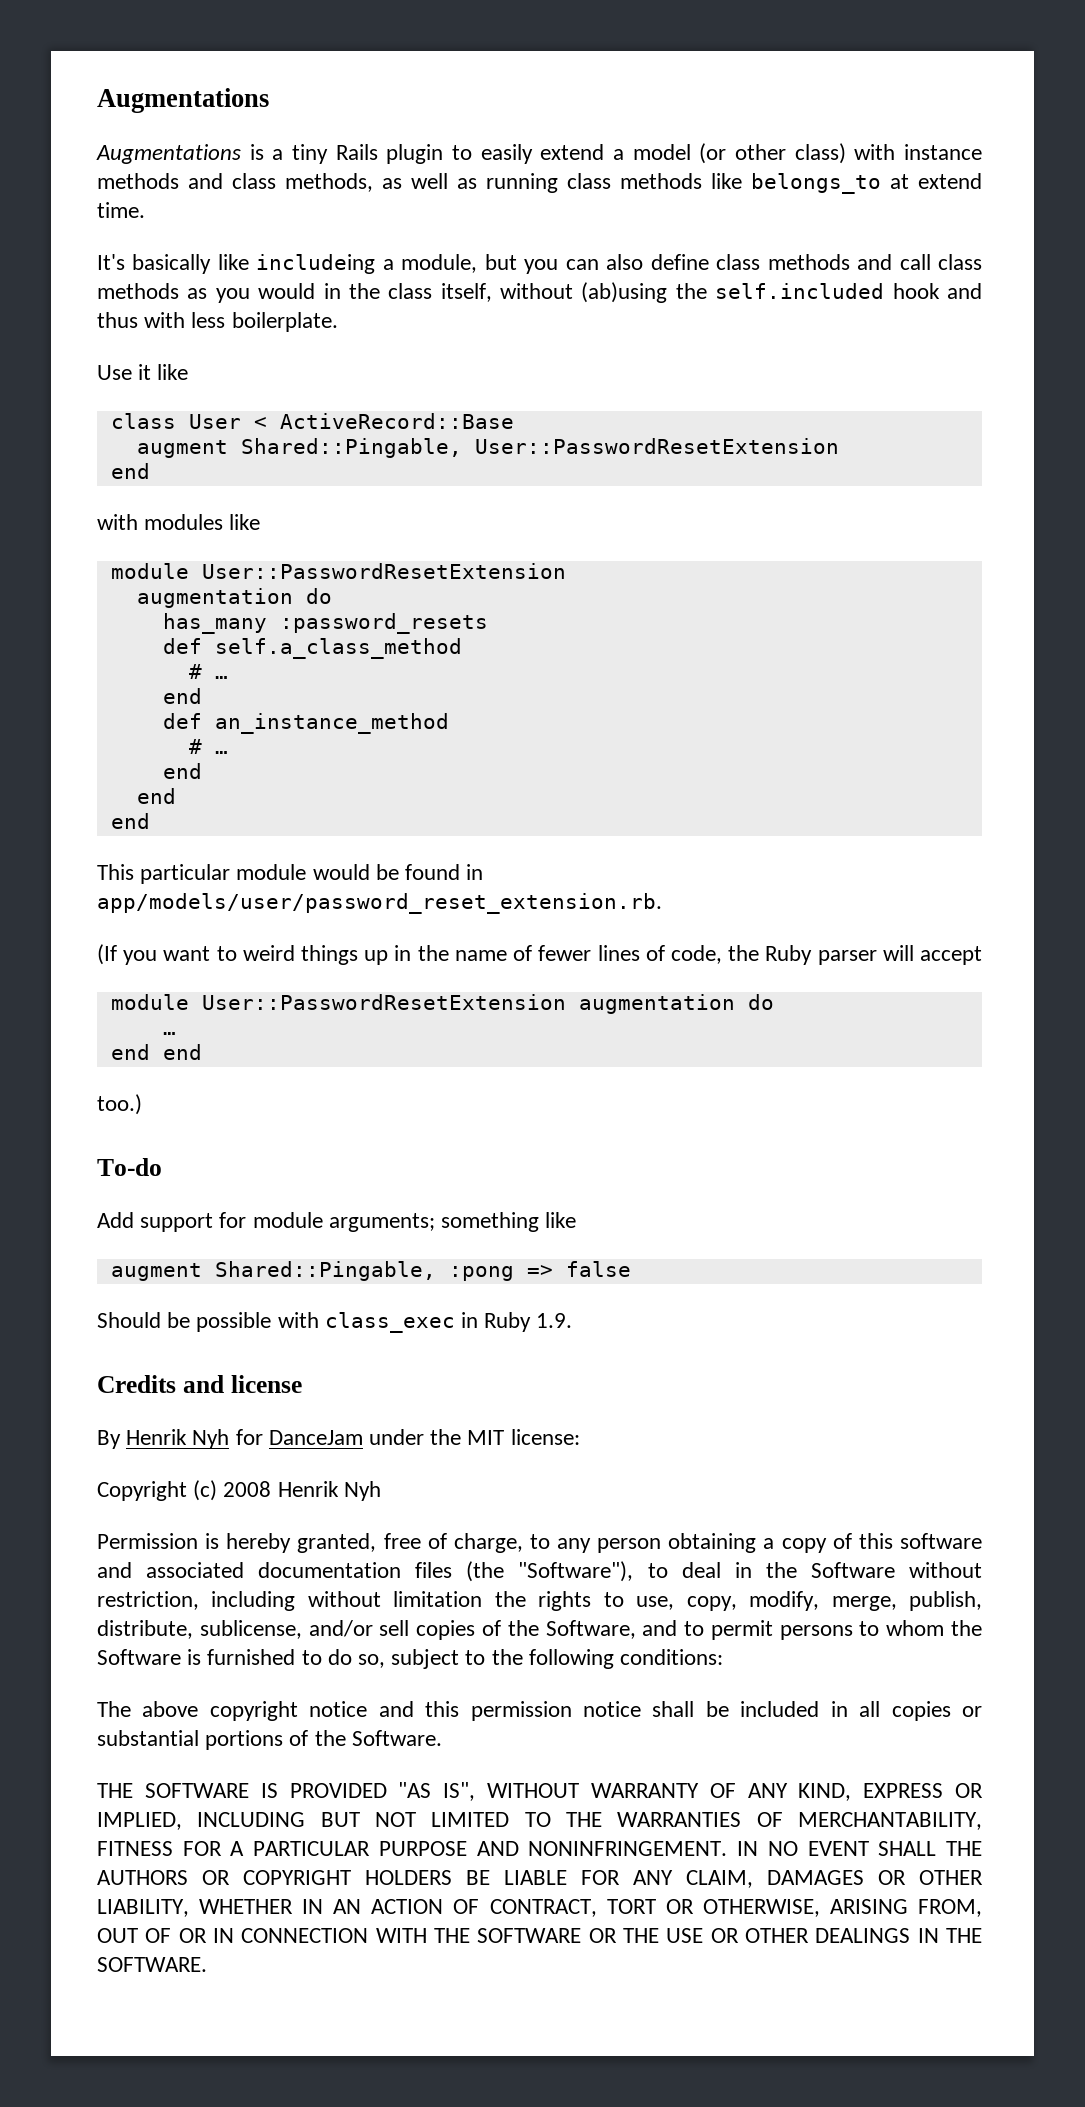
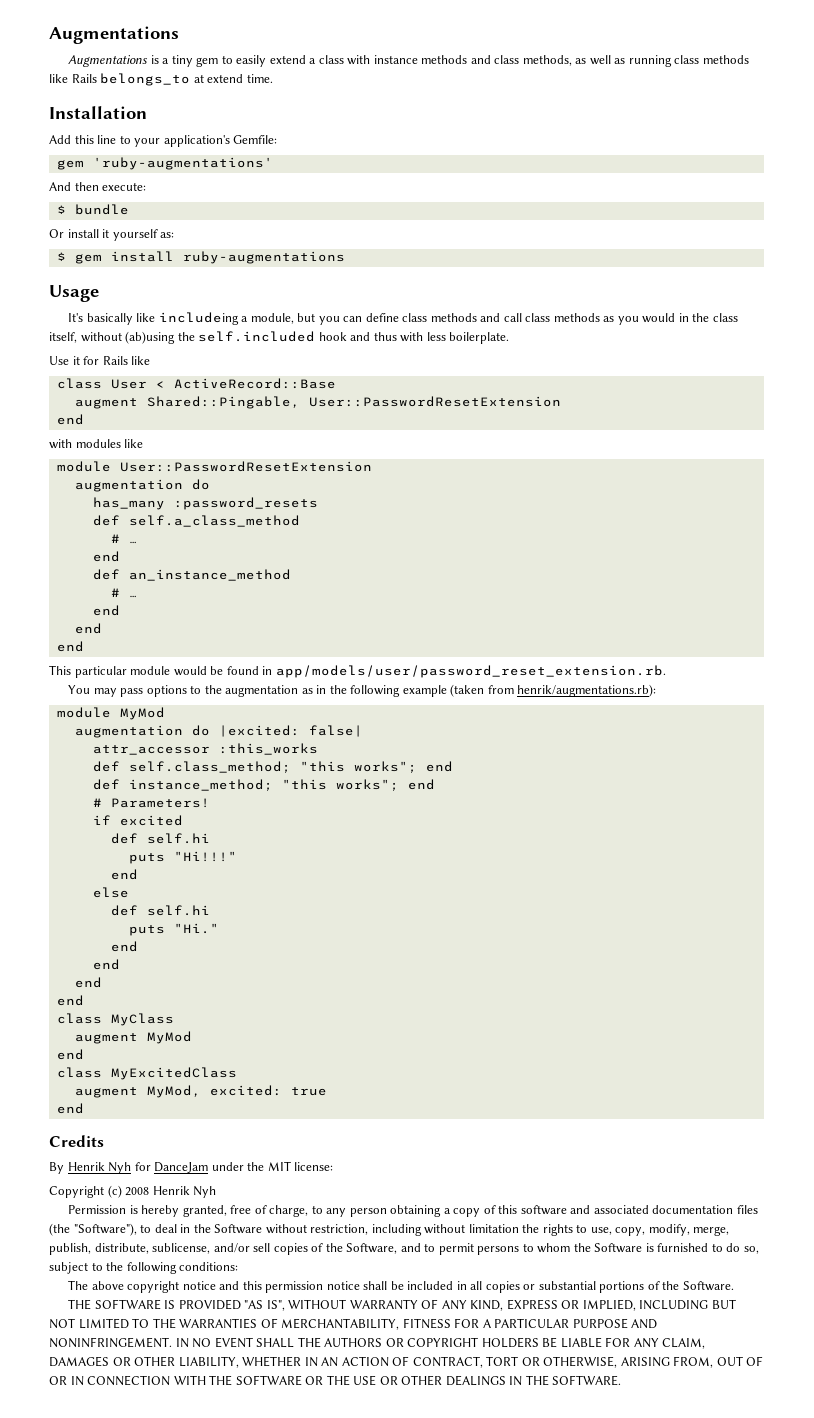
[335,144,444,164] Rails plugin -> [196,57,219,67] gem
[632,143,846,164] model (or other class) -> [318,55,344,64] class
(742, 181) none -> [71,74,97,83] Rails
(145, 210) none -> [49,106,147,119] [49,135,278,147] [56,157,273,170] [49,182,147,191] [56,204,129,215] [49,229,175,241] [56,251,345,264] [49,285,99,302] // Installation // Add this line to your application's Gemfile: // gem 'ruby-augmentations' // And then execute: // $ bundle // Or install it yourself as: // $ gem install ruby-augmentations // Usage
[606,254,644,270] also -> (363, 319) none
(152, 372) none -> [83,356,128,365] for Rails
[97,944,982,965] [110,994,774,1014] [162,1032,176,1035] [110,1044,202,1060] [97,1094,142,1115] [97,1158,162,1176] [97,1212,577,1232] [110,1261,631,1281] [97,1312,573,1333] (If you want to weird things up in the name of fewer lines of code, the Ruby parser will accept // module User::PasswordResetExtension augmentation do // … // end end // too.) // To-do // Add support for module arguments; something like // augment Shared::Pingable, :pong => false // Should be possible with class_exec in Ruby 1.9. -> [68,684,657,697] [56,707,165,720] [74,725,363,738] [92,743,318,755] [92,761,453,773] [92,779,435,791] [92,798,210,808] [92,815,183,826] [110,833,210,844] [128,851,237,864] [110,869,138,880] [92,887,129,898] [110,905,210,916] [128,923,219,936] [110,941,138,952] [92,959,120,970] [74,977,102,988] [56,995,84,1006] [56,1013,174,1026] [74,1031,192,1044] [56,1049,84,1060] [56,1067,237,1080] [74,1085,327,1098] [56,1103,84,1114] You may pass options to the augmentation as in the following example (taken from henrik/augmentations.rb): // module MyMod // augmentation do |excited: false| // attr_accessor :this_works // def self.class_method; "this works"; end // def instance_method; "this works"; end // # Parameters! // if excited // def self.hi // puts "Hi!!!" // end // else // def self.hi // puts "Hi." // end // end // end // end // class MyClass // augment MyMod // end // class MyExcitedClass // augment MyMod, excited: true // end
[182,1375,302,1393] and license -> (104, 1141) none

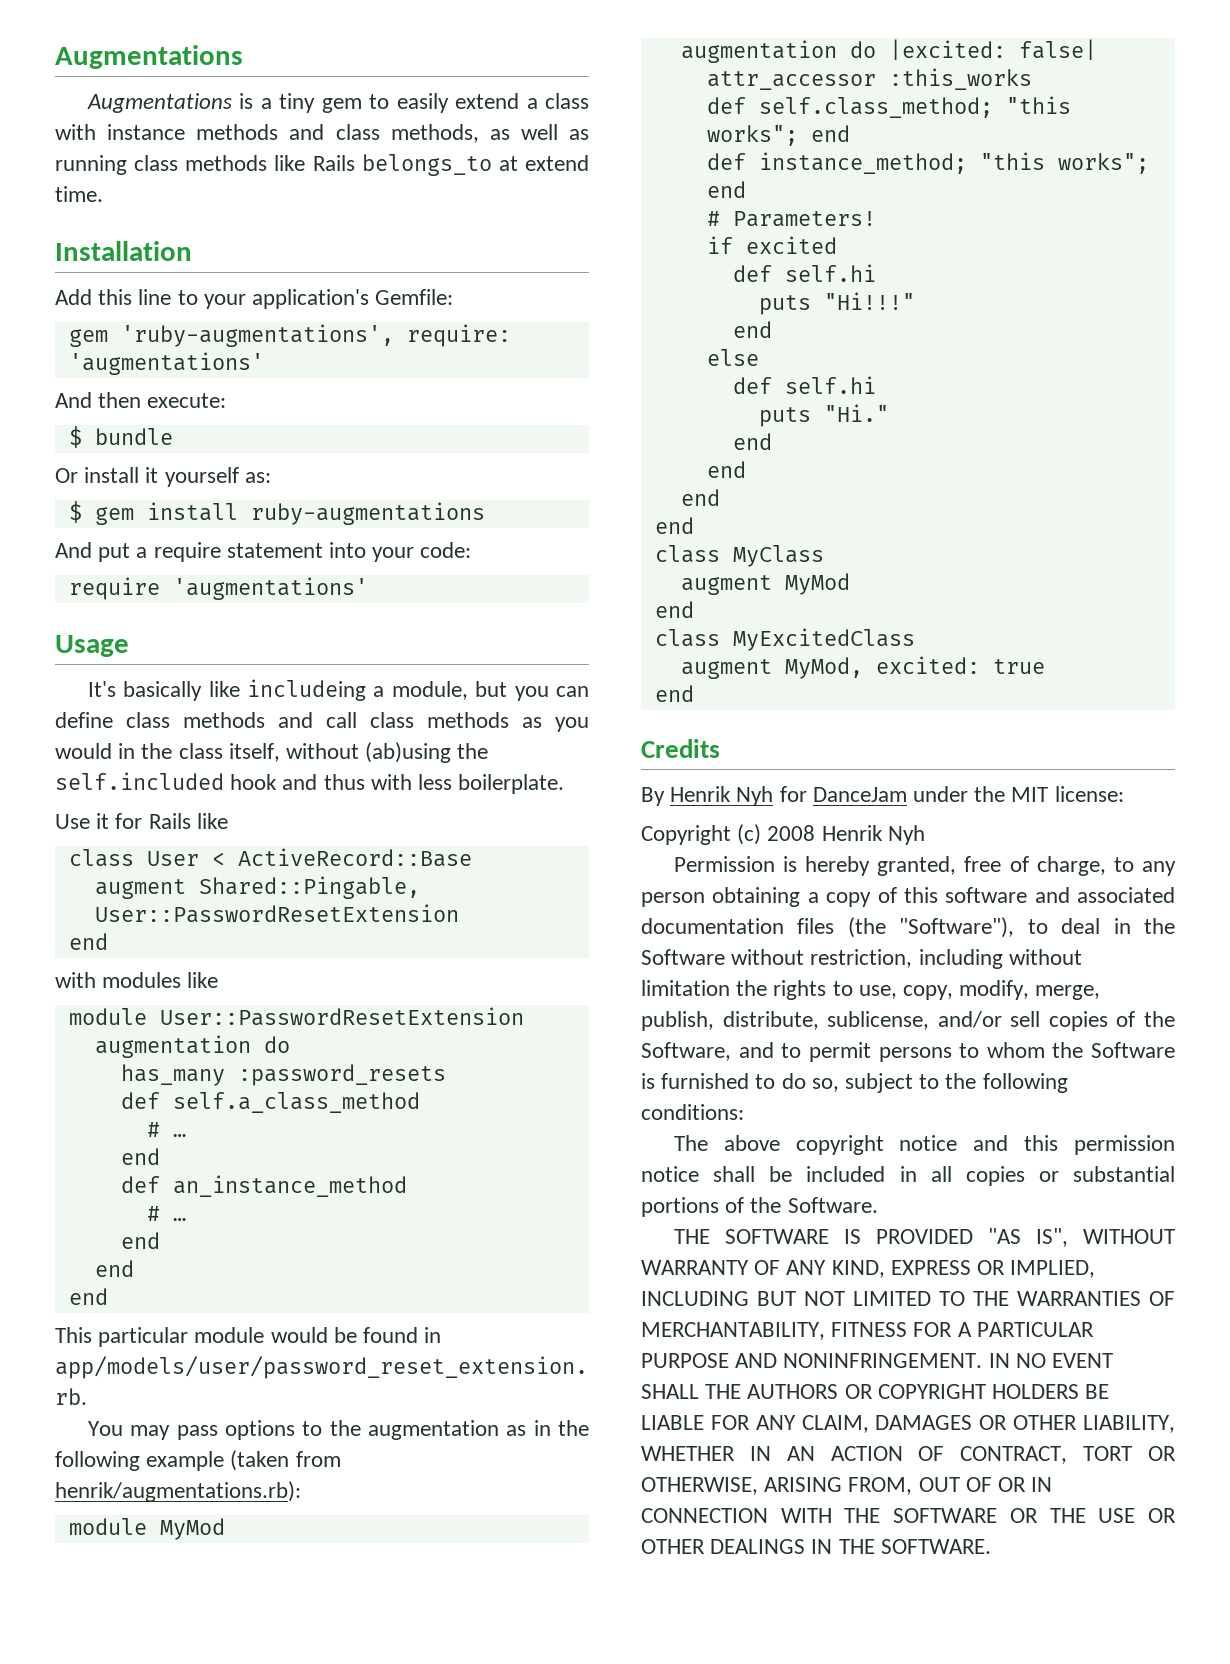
[92,157,273,170] 'ruby-augmentations' -> [120,324,511,347] [68,352,264,375] 'ruby-augmentations', require: 'augmentations'
(345, 257) none -> [55,542,472,562] [68,577,368,600] // And put a require statement into your code: // require 'augmentations'

